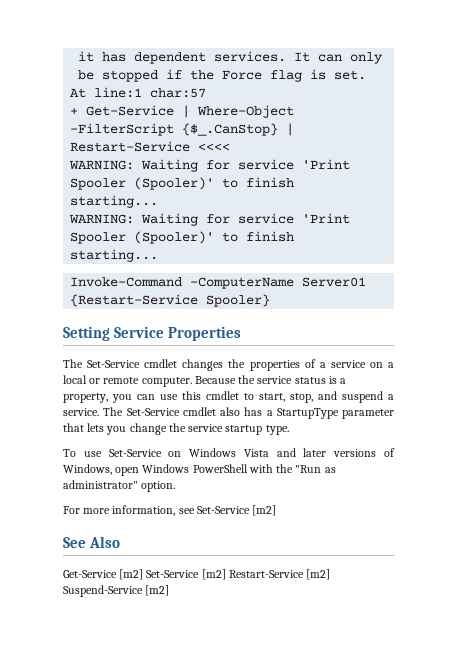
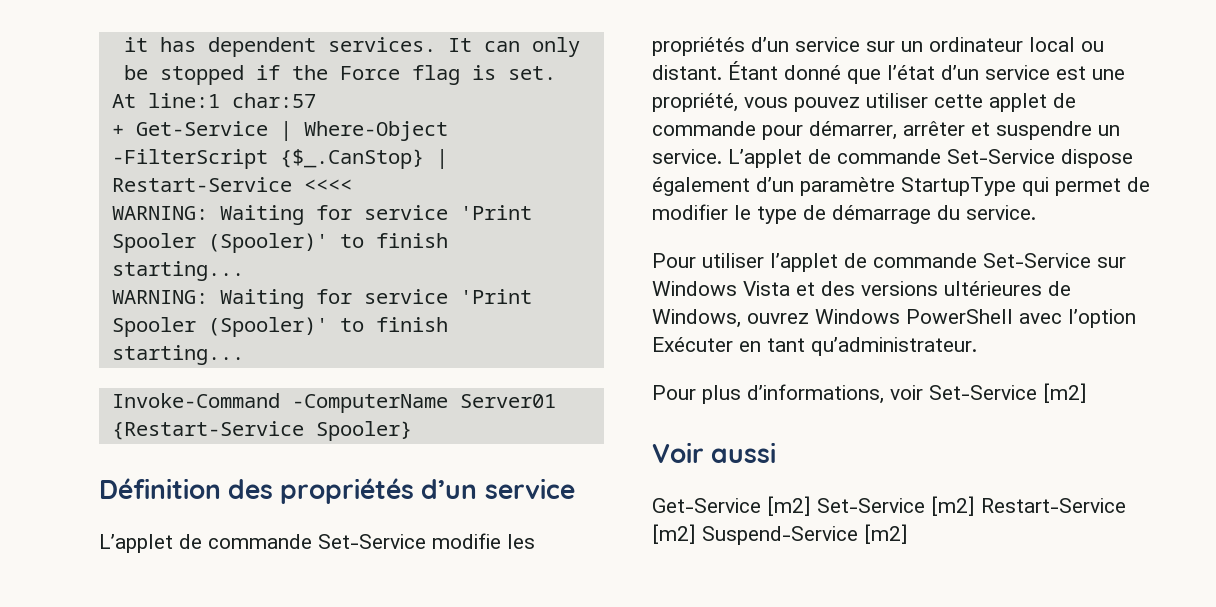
[63,326,242,341] [63,359,395,371] [63,375,347,387] [63,391,394,403] [63,407,394,419] [63,423,289,435] [63,448,395,457] [63,464,336,476] [63,480,176,492] [63,505,195,516] Setting Service Properties // The Set-Service cmdlet changes the properties of a service on a local or remote computer. Because the service status is a property, you can use this cmdlet to start, stop, and suspend a service. The Set-Service cmdlet also has a StartupType parameter that lets you change the service startup type. // To use Set-Service on Windows Vista and later versions of Windows, open Windows PowerShell with the "Run as administrator" option. // For more information, see -> [99,478,575,504] [99,533,535,553] [652,37,1104,56] [652,61,1125,84] [652,93,1076,112] [652,121,1120,140] [652,149,1133,168] [652,177,1150,196] [652,204,1036,224] [652,253,1126,272] [652,281,1071,296] [652,309,1136,328] [652,337,977,356] [652,384,923,404] Définition des propriétés d’un service // L’applet de commande Set-Service modifie les propriétés d’un service sur un ordinateur local ou distant. Étant donné que l’état d’un service est une propriété, vous pouvez utiliser cette applet de commande pour démarrer, arrêter et suspendre un service. L’applet de commande Set-Service dispose également d’un paramètre StartupType qui permet de modifier le type de démarrage du service. // Pour utiliser l’applet de commande Set-Service sur Windows Vista et des versions ultérieures de Windows, ouvrez Windows PowerShell avec l’option Exécuter en tant qu’administrateur. // Pour plus d’informations, voir
[63,536,121,548] See Also -> [652,442,777,463] Voir aussi

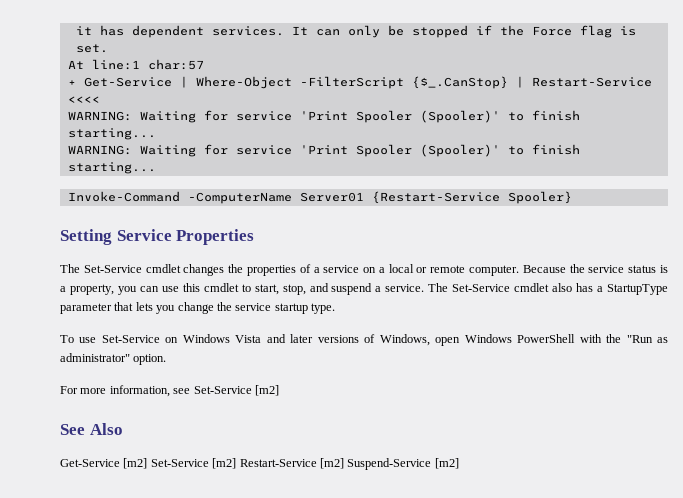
[99,478,575,504] [99,533,535,553] [652,37,1104,56] [652,61,1125,84] [652,93,1076,112] [652,121,1120,140] [652,149,1133,168] [652,177,1150,196] [652,204,1036,224] [652,253,1126,272] [652,281,1071,296] [652,309,1136,328] [652,337,977,356] [652,384,923,404] Définition des propriétés d’un service // L’applet de commande Set-Service modifie les propriétés d’un service sur un ordinateur local ou distant. Étant donné que l’état d’un service est une propriété, vous pouvez utiliser cette applet de commande pour démarrer, arrêter et suspendre un service. L’applet de commande Set-Service dispose également d’un paramètre StartupType qui permet de modifier le type de démarrage du service. // Pour utiliser l’applet de commande Set-Service sur Windows Vista et des versions ultérieures de Windows, ouvrez Windows PowerShell avec l’option Exécuter en tant qu’administrateur. // Pour plus d’informations, voir -> [60,229,255,245] [60,264,668,276] [60,283,668,295] [60,302,335,314] [60,334,669,346] [60,353,167,365] [60,385,191,397] Setting Service Properties // The Set-Service cmdlet changes the properties of a service on a local or remote computer. Because the service status is a property, you can use this cmdlet to start, stop, and suspend a service. The Set-Service cmdlet also has a StartupType parameter that lets you change the service startup type. // To use Set-Service on Windows Vista and later versions of Windows, open Windows PowerShell with the "Run as administrator" option. // For more information, see
[652,442,777,463] Voir aussi -> [60,423,123,435] See Also

